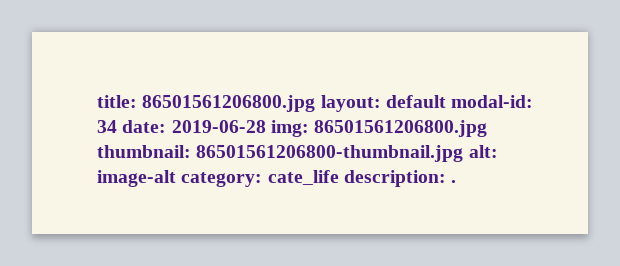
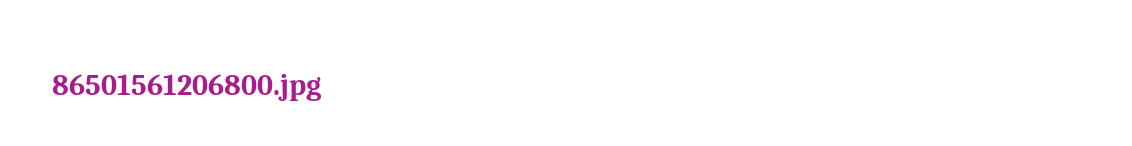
[97,95,534,112] [97,120,488,137] [97,145,498,162] [97,170,457,187] title: 86501561206800.jpg layout: default modal-id: 34 date: 2019-06-28 img: 86501561206800.jpg thumbnail: 86501561206800-thumbnail.jpg alt: image-alt category: cate_life description: . -> [52,74,321,101] 86501561206800.jpg

